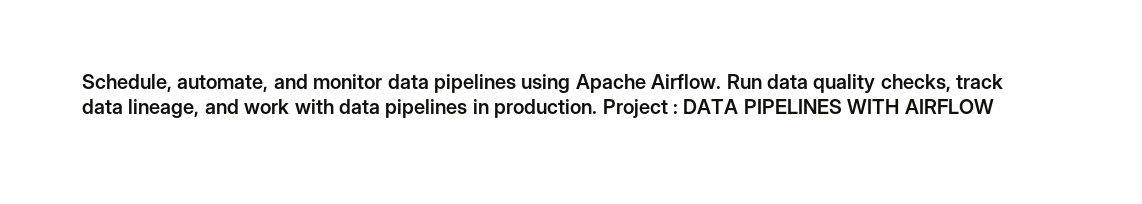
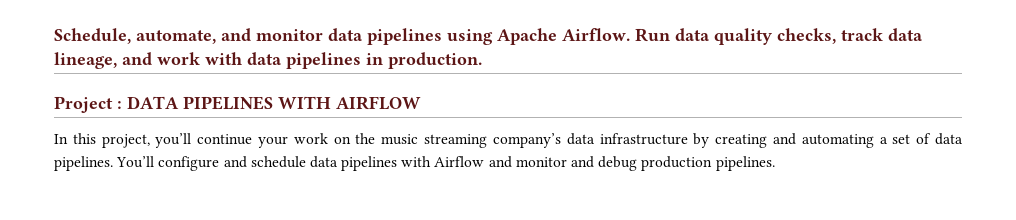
(598, 108) none -> (482, 60) //
(994, 106) none -> [54,133,964,148] [54,156,775,171] // In this project, you’ll continue your work on the music streaming company’s data infrastructure by creating and automating a set of data pipelines. You’ll configure and schedule data pipelines with Airflow and monitor and debug production pipelines.

